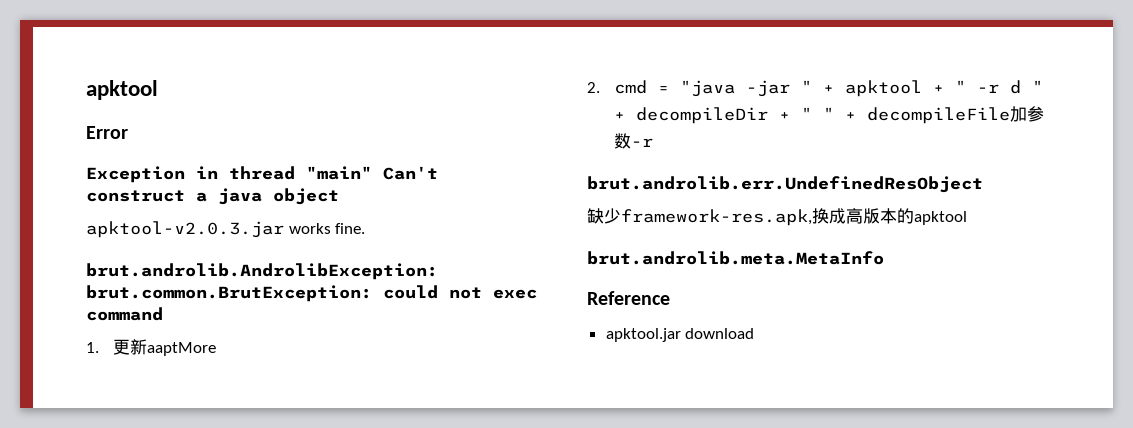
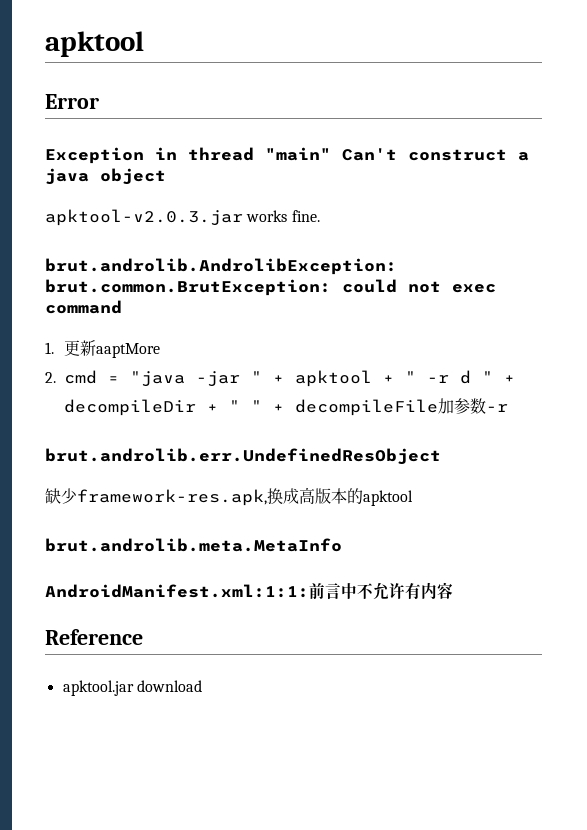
(884, 258) none -> [45,582,453,600] // AndroidManifest.xml:1:1:前言中不允许有内容

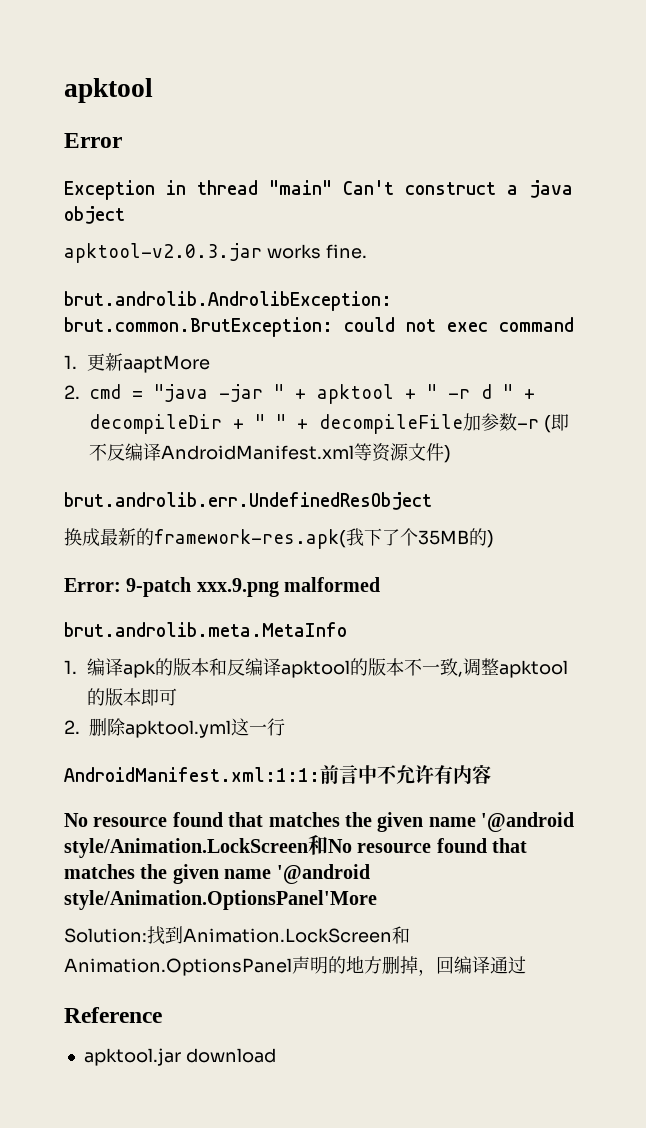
[45,448,441,465] [45,487,413,506] [45,538,342,552] // brut.androlib.err.UndefinedResObject // 缺少framework-res.apk,换成高版本的apktool // brut.androlib.meta.MetaInfo -> [543,414,569,433] [89,443,451,463] [64,492,432,510] [64,528,494,549] [64,577,381,597] [64,622,347,637] [64,658,568,678] [86,688,177,706] [64,718,285,738] (即不反编译AndroidManifest.xml等资源文件) // brut.androlib.err.UndefinedResObject // 换成最新的framework-res.apk(我下了个35MB的) // Error: 9-patch xxx.9.png malformed // brut.androlib.meta.MetaInfo // 1.编译apk的版本和反编译apktool的版本不一致,调整apktool的版本即可 // 2.删除apktool.yml这一行
(453, 590) none -> [64,812,575,832] [64,835,528,858] [64,864,370,884] [64,890,377,910] [64,926,410,945] [64,956,526,976] // No resource found that matches the given name '@android style/Animation.LockScreen和No resource found that matches the given name '@android style/Animation.OptionsPanel'More // Solution:找到Animation.LockScreen和Animation.OptionsPanel声明的地方删掉，回编译通过

